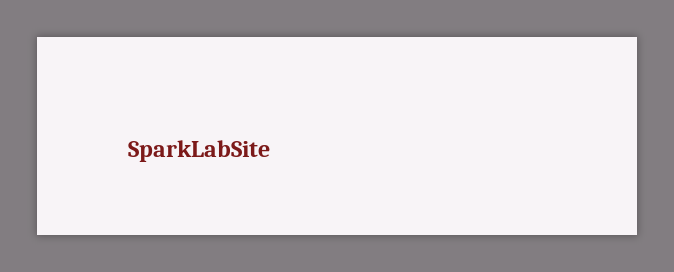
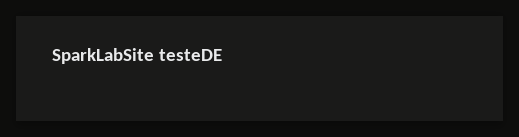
(270, 151) none -> [158,49,222,61] testeDE

